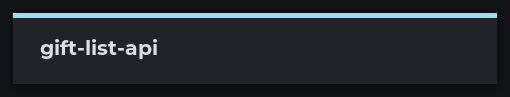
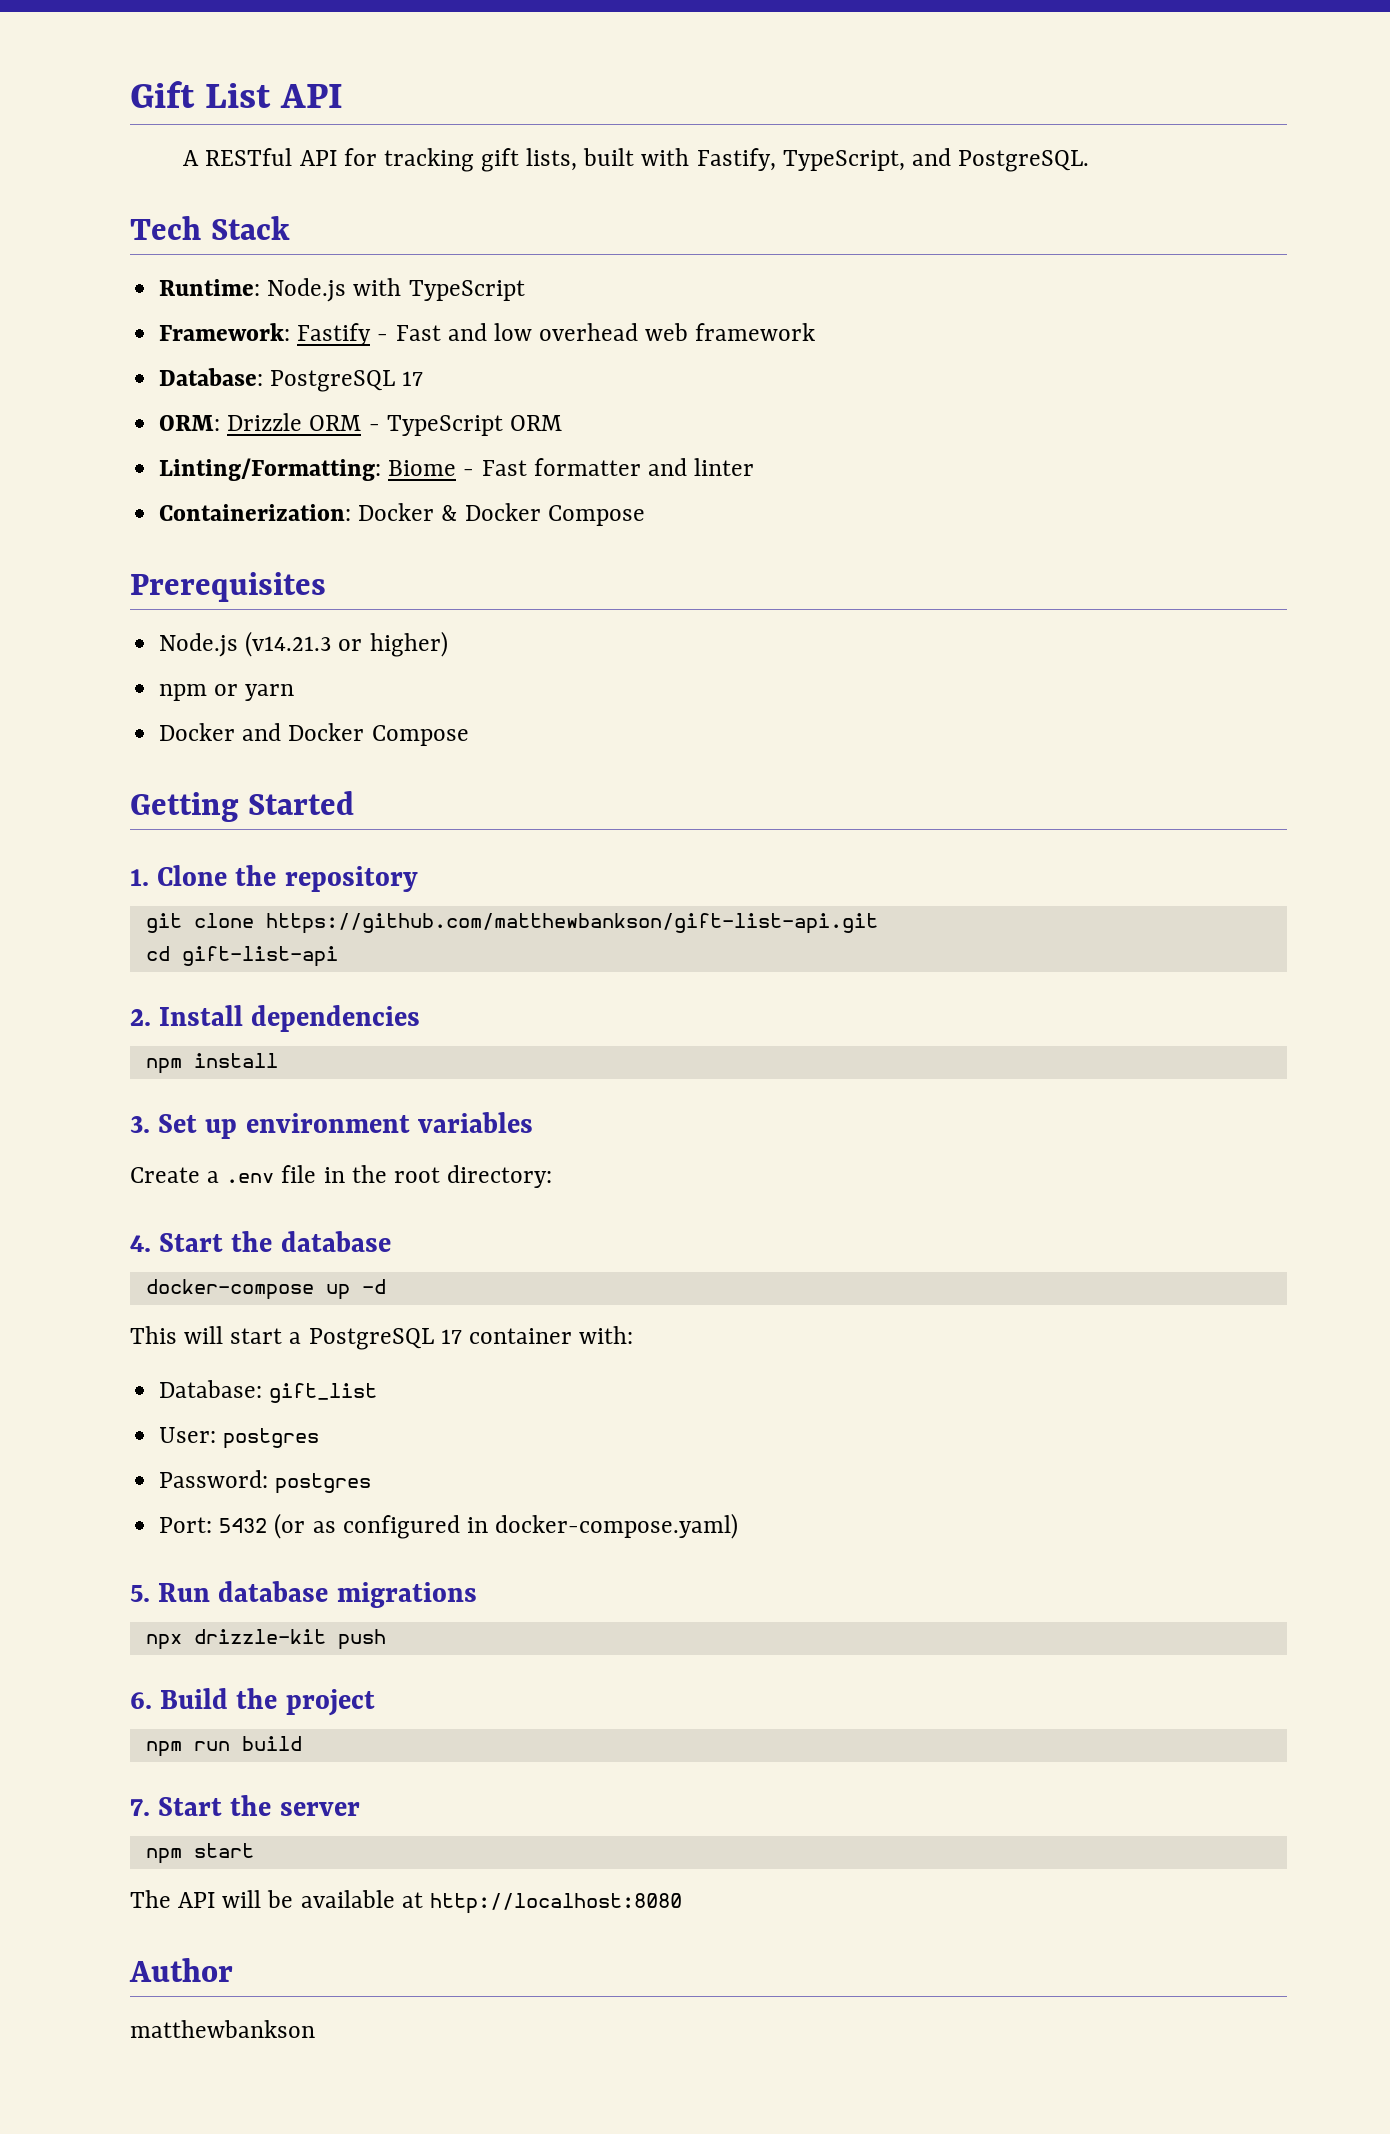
[40,39,158,59] gift-list-api -> [130,81,344,108] [183,148,1090,172] [130,216,290,240] [159,278,525,302] [159,323,816,346] [159,368,424,392] [159,413,562,436] [159,458,755,481] [159,503,645,526] [130,572,326,602] [159,631,448,657] [159,684,295,701] [159,723,469,746] [130,791,354,822] [130,865,418,892] [145,913,878,934] [145,946,338,967] [130,1005,421,1032] [145,1053,278,1074] [130,1112,533,1139] [130,1165,553,1188] [130,1231,391,1252] [145,1279,386,1300] [130,1326,634,1350] [159,1380,378,1403] [159,1427,320,1449] [159,1470,372,1494] [159,1513,739,1539] [130,1581,477,1608] [145,1629,386,1650] [130,1688,375,1716] [145,1736,302,1757] [130,1795,360,1816] [145,1843,254,1864] [130,1890,682,1914] [129,1958,233,1982] [130,2020,315,2038] Gift List API // A RESTful API for tracking gift lists, built with Fastify, TypeScript, and PostgreSQL. // Tech Stack // Runtime: Node.js with TypeScript // Framework: Fastify - Fast and low overhead web framework // Database: PostgreSQL 17 // ORM: Drizzle ORM - TypeScript ORM // Linting/Formatting: Biome - Fast formatter and linter // Containerization: Docker & Docker Compose // Prerequisites // Node.js (v14.21.3 or higher) // npm or yarn // Docker and Docker Compose // Getting Started // 1. Clone the repository // git clone https://github.com/matthewbankson/gift-list-api.git // cd gift-list-api // 2. Install dependencies // npm install // 3. Set up environment variables // Create a .env file in the root directory: // 4. Start the database // docker-compose up -d // This will start a PostgreSQL 17 container with: // Database: gift_list // User: postgres // Password: postgres // Port: 5432 (or as configured in docker-compose.yaml) // 5. Run database migrations // npx drizzle-kit push // 6. Build the project // npm run build // 7. Start the server // npm start // The API will be available at http://localhost:8080 // Author // matthewbankson

